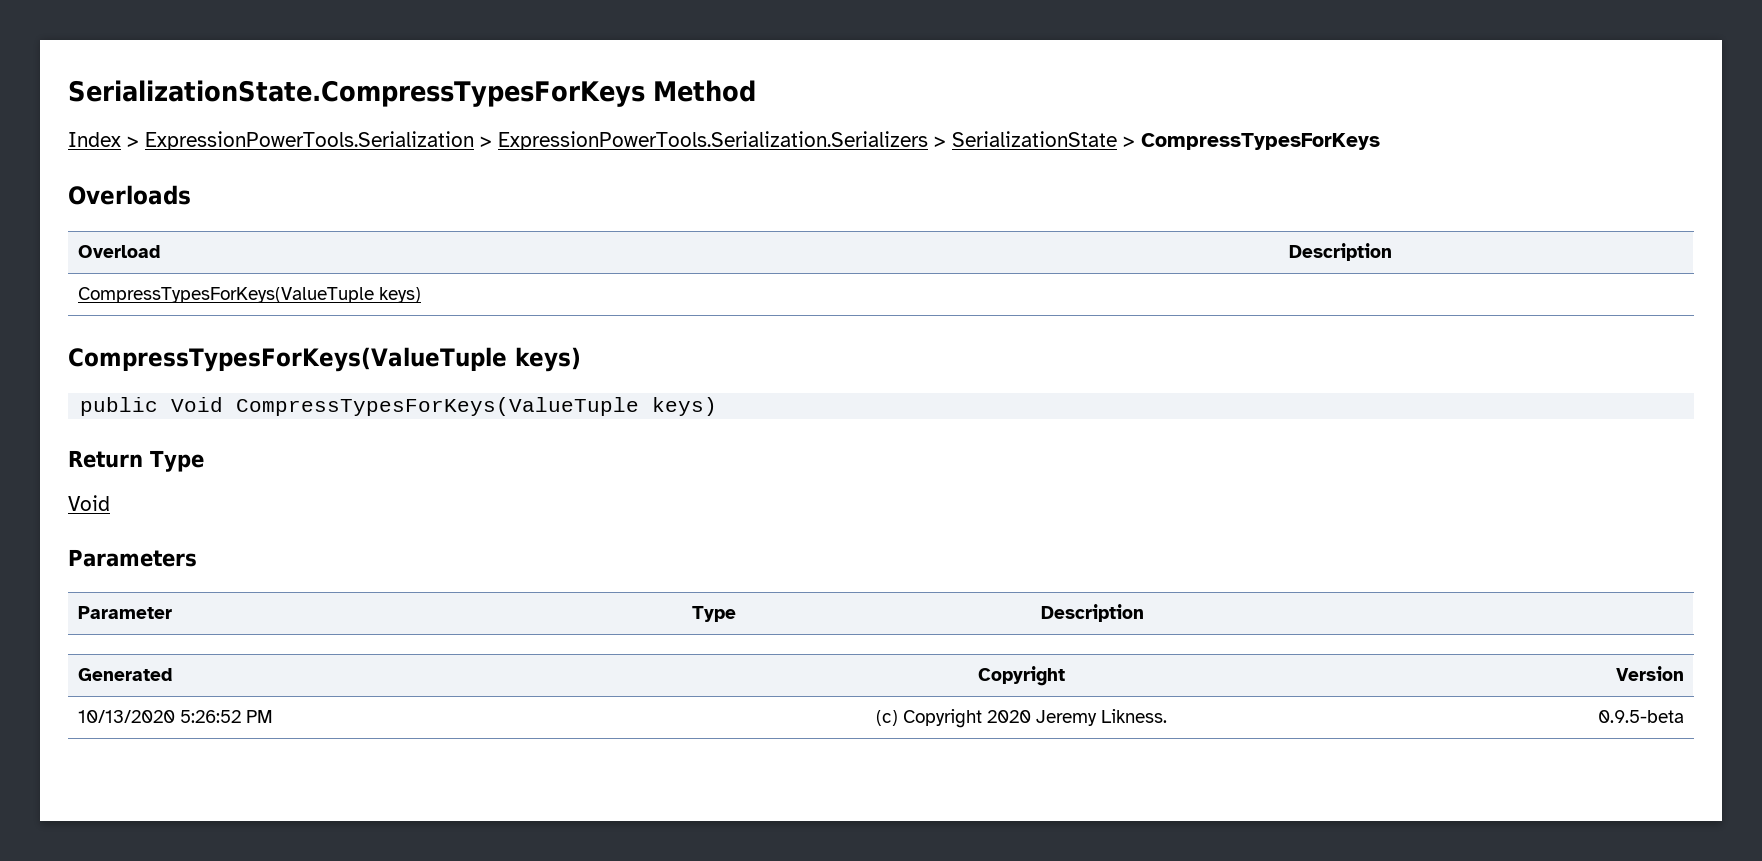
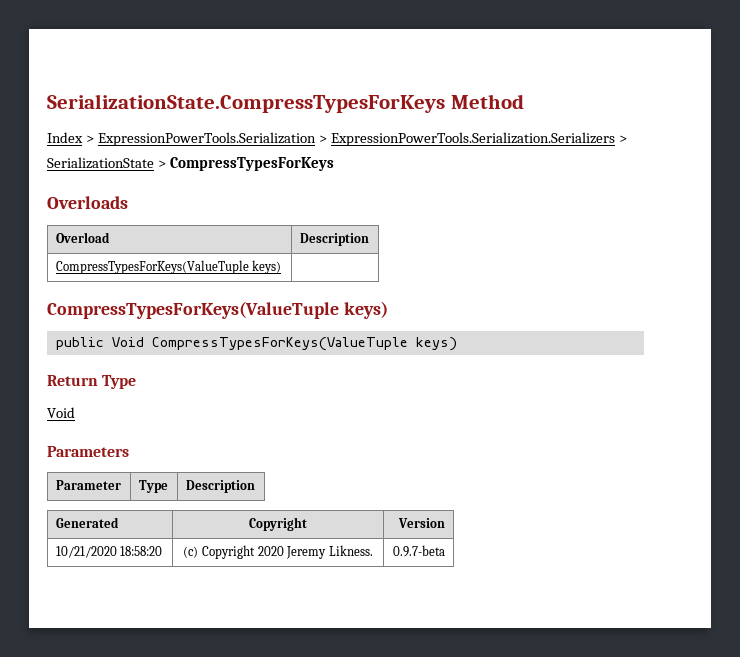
[78,710,274,723] 10/13/2020 5:26:52 PM -> [55,546,163,558] 10/21/2020 18:58:20
[1597,710,1684,723] 0.9.5-beta -> [393,545,446,557] 0.9.7-beta

